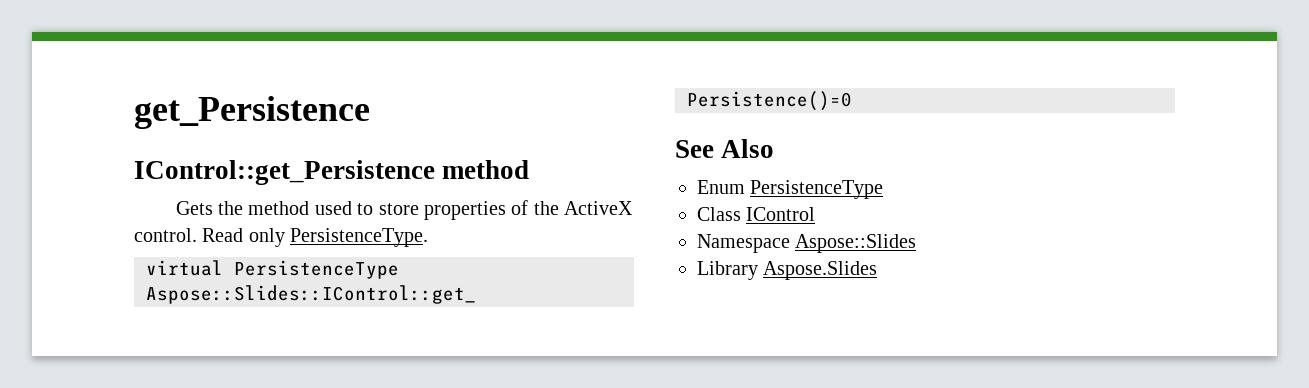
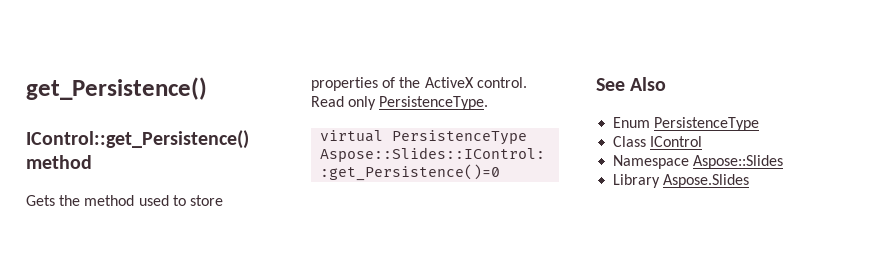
[134,96,370,129] [134,160,435,185] get_Persistence // IControl::get_Persistence -> [26,77,207,100] [26,130,249,149] get_Persistence() // IControl::get_Persistence()

